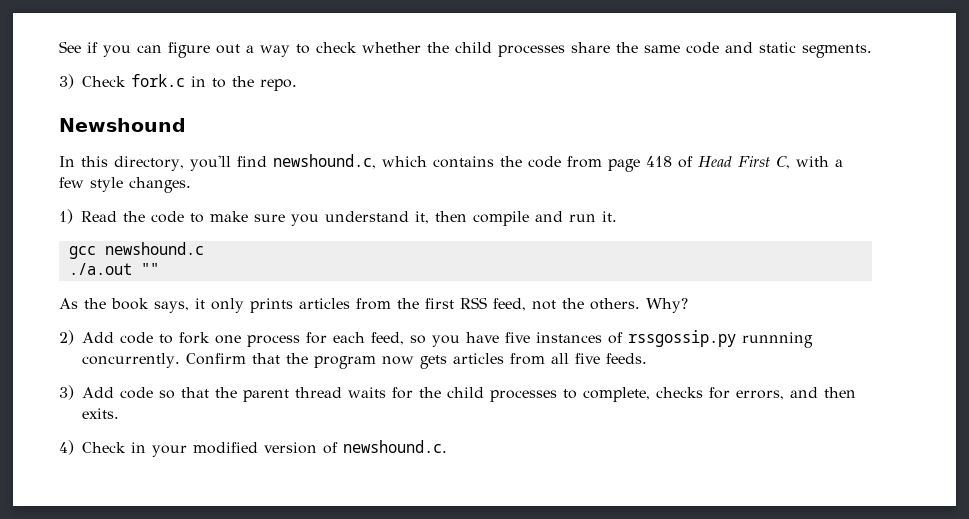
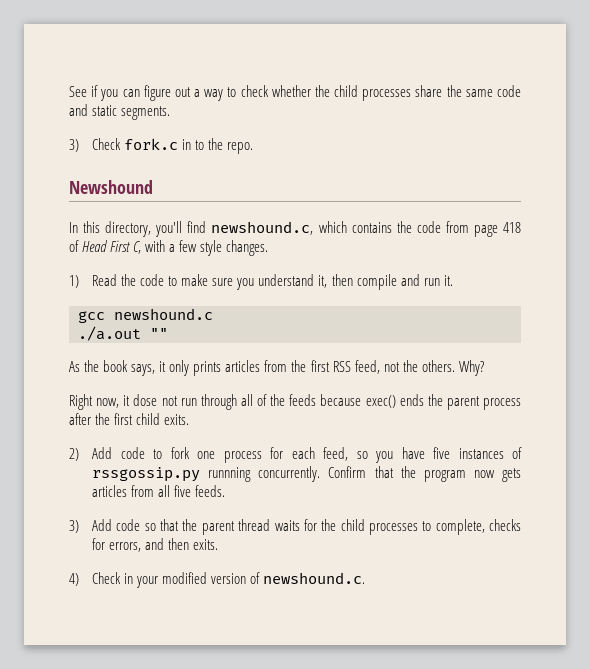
(688, 305) none -> [69,394,521,410] [69,413,190,425] // Right now, it dose not run through all of the feeds because exec() ends the parent process after the first child exits.

